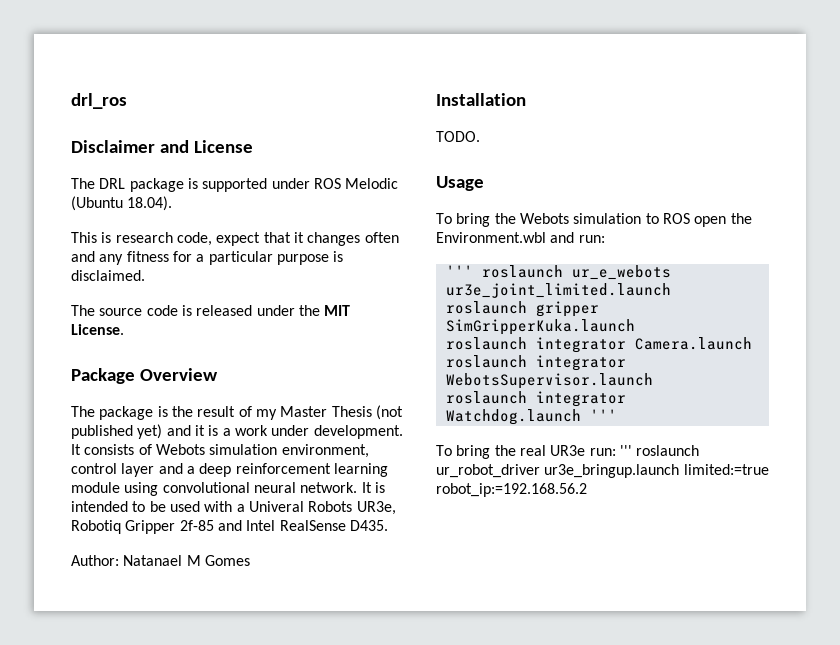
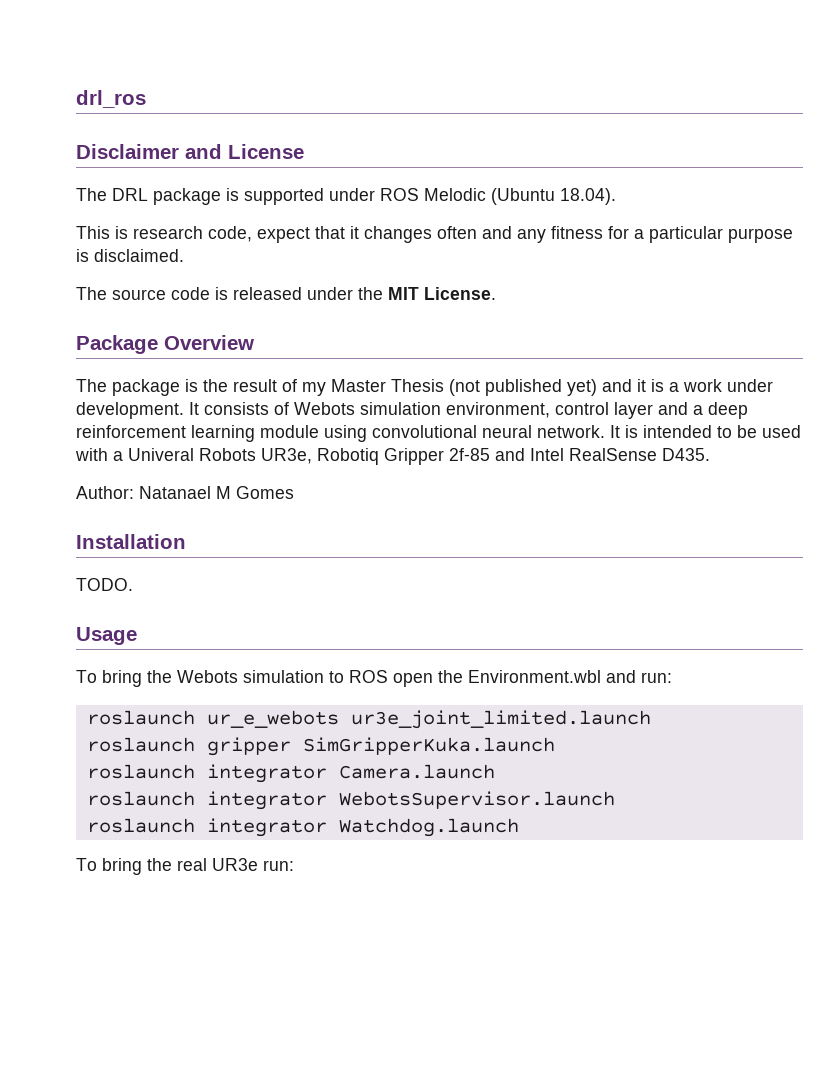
[445,265,473,277] ''' -> (672, 677) none
[589,409,617,421] ''' -> (519, 827) none
[619,445,700,456] [436,464,769,478] [436,483,587,497] ''' roslaunch ur_robot_driver ur3e_bringup.launch limited:=true robot_ip:=192.168.56.2 -> (294, 865) none

